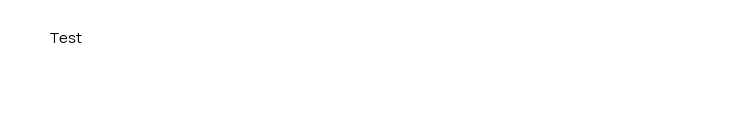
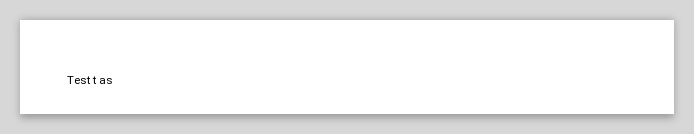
(82, 38) none -> [92,76,114,84] t as

